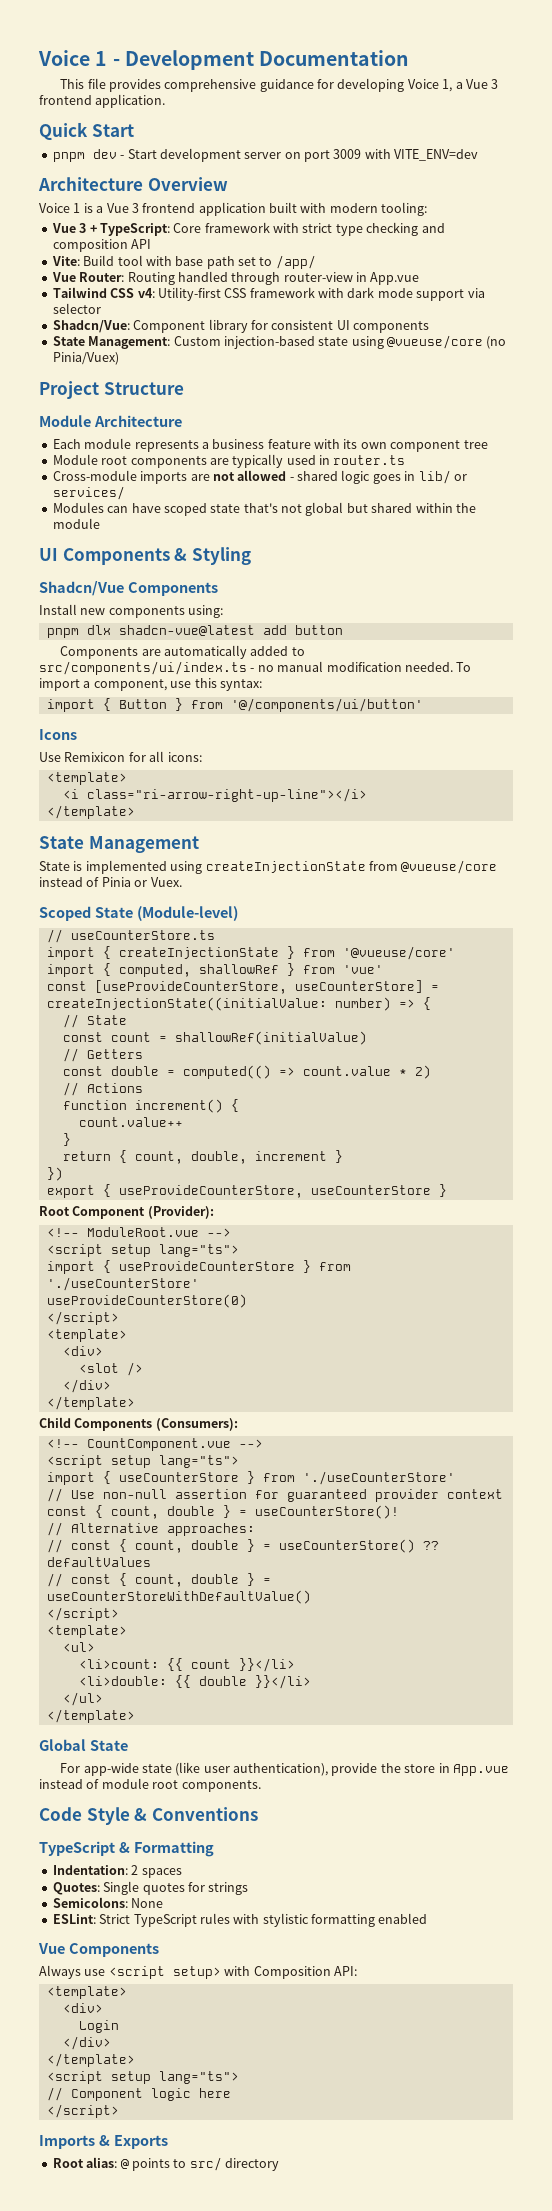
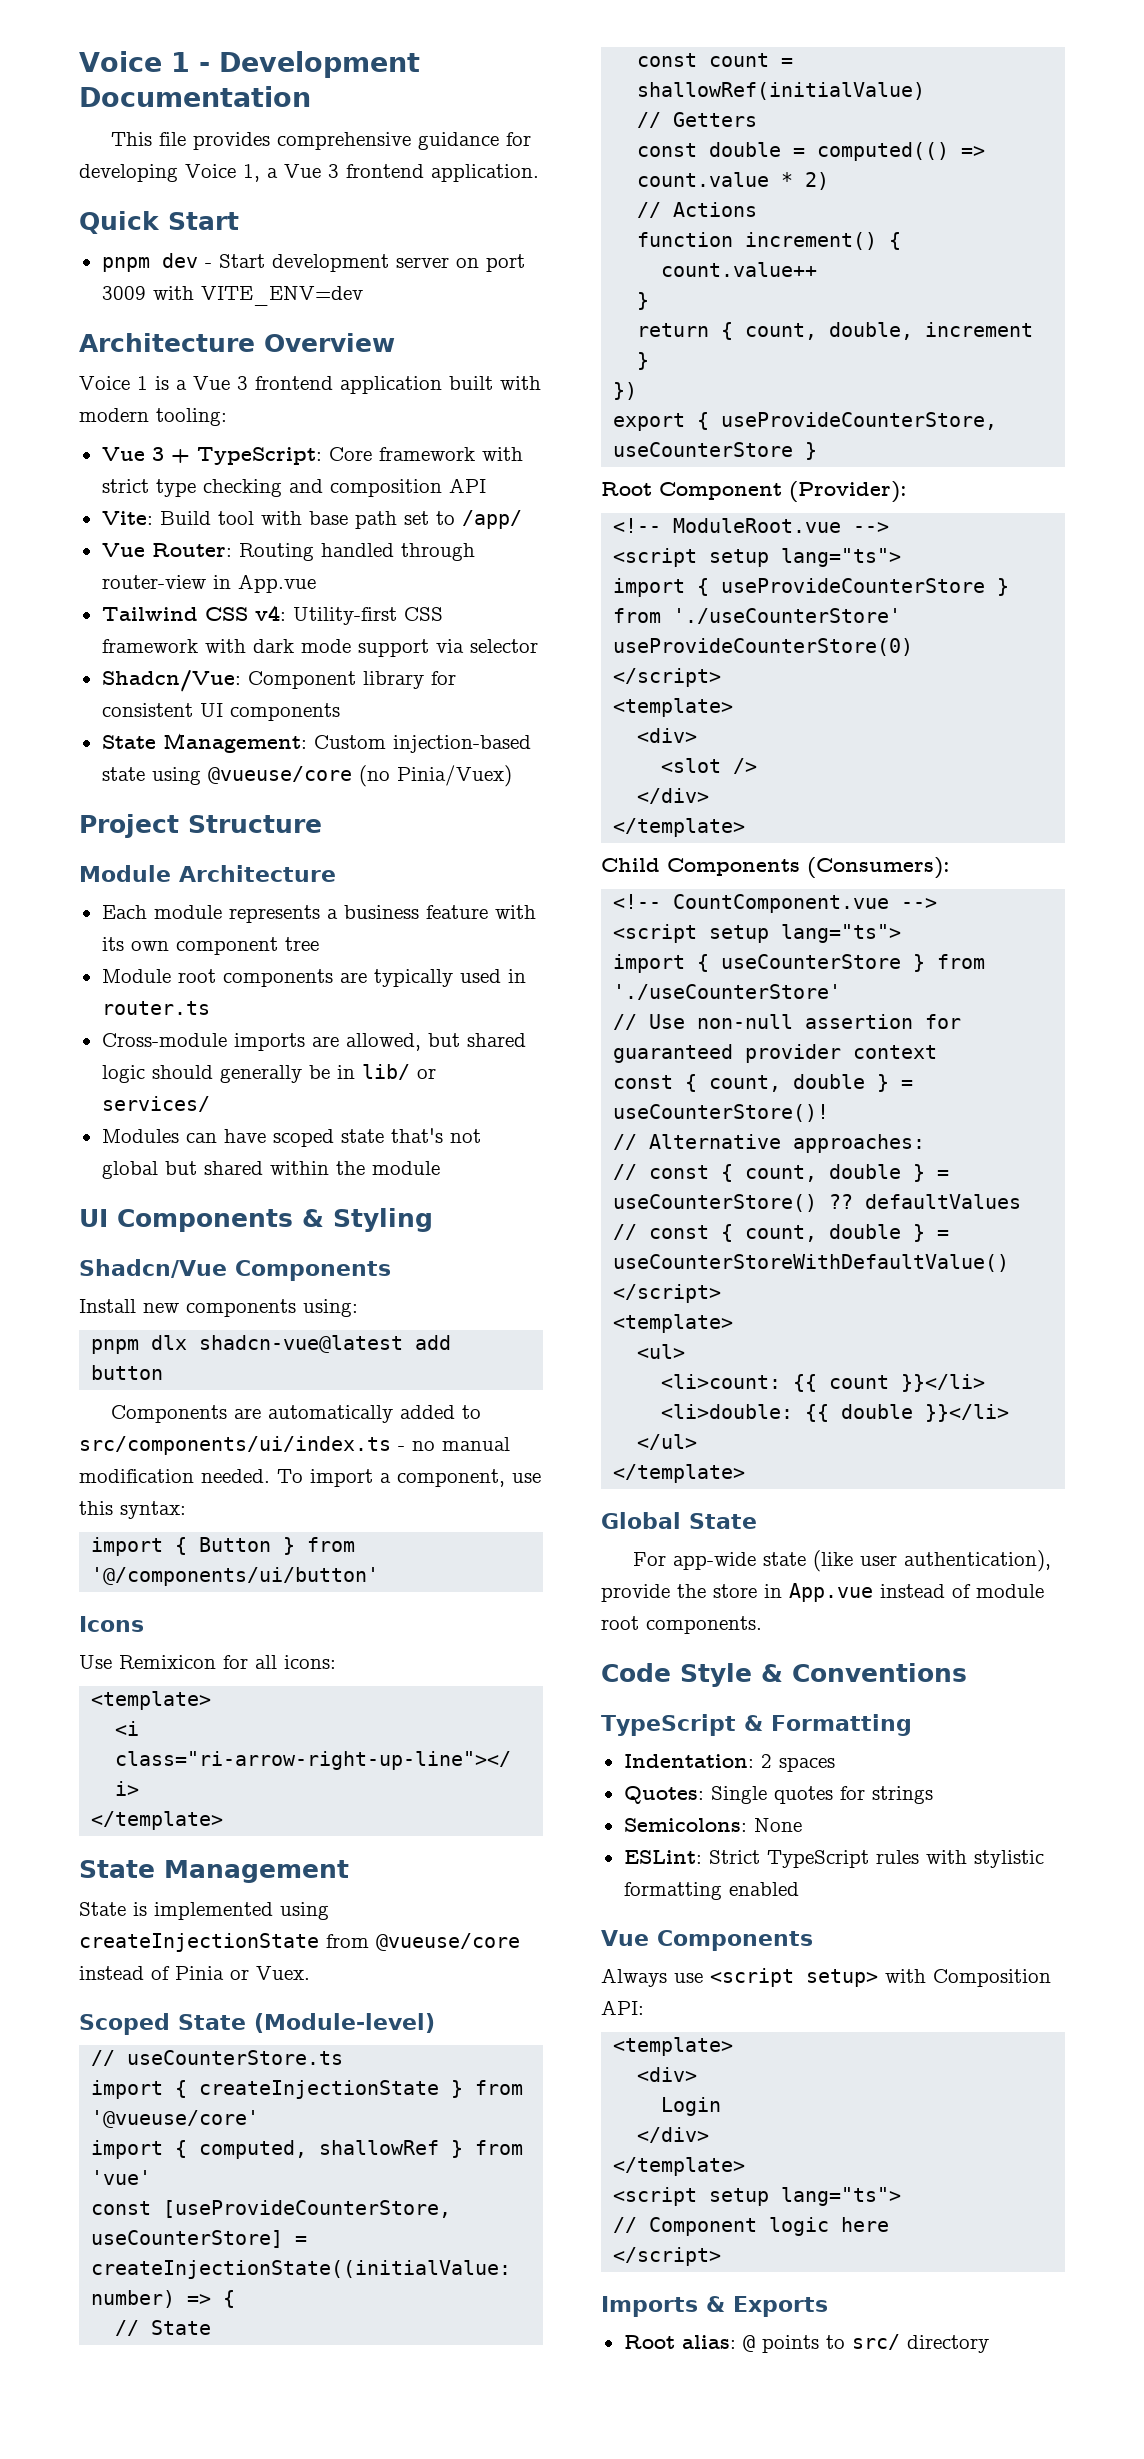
[212,470,401,484] not allowed - shared logic goes -> [345,1033,526,1051] [101,1065,330,1083] allowed, but shared logic should generally be

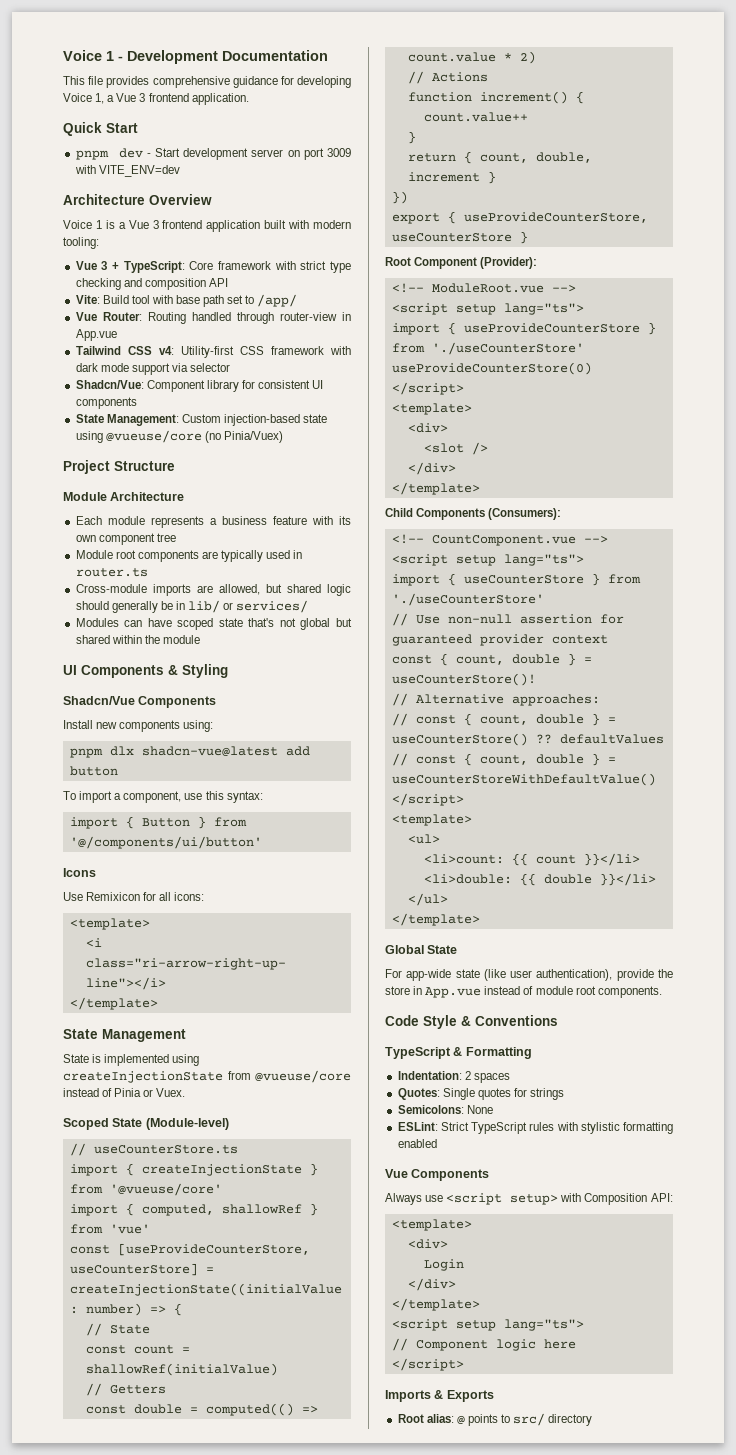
[110,1405,481,1423] [79,1436,510,1455] [79,1469,270,1483] Components are automatically added to src/components/ui/index.ts - no manual modification needed. -> (118, 771) none

